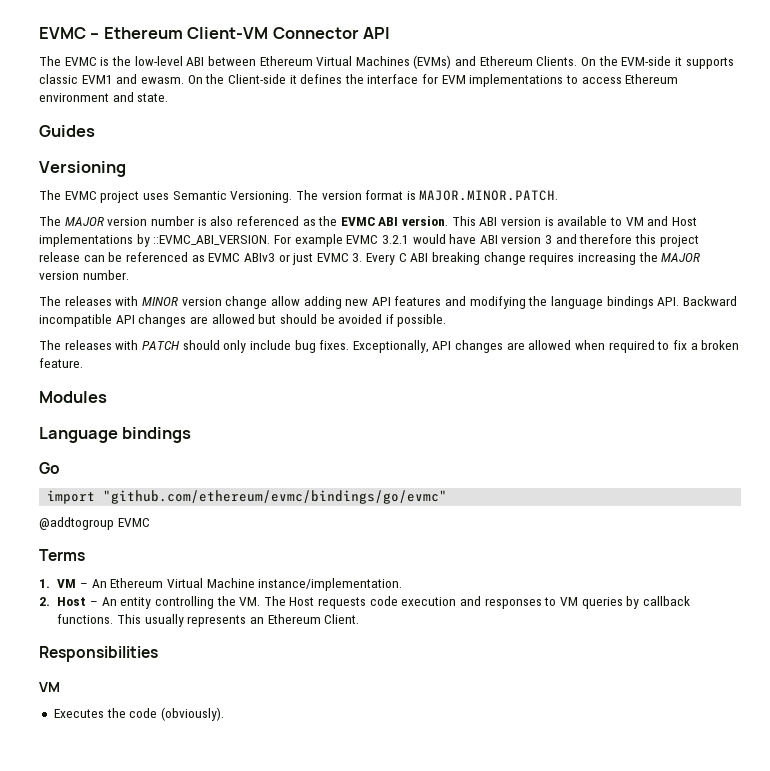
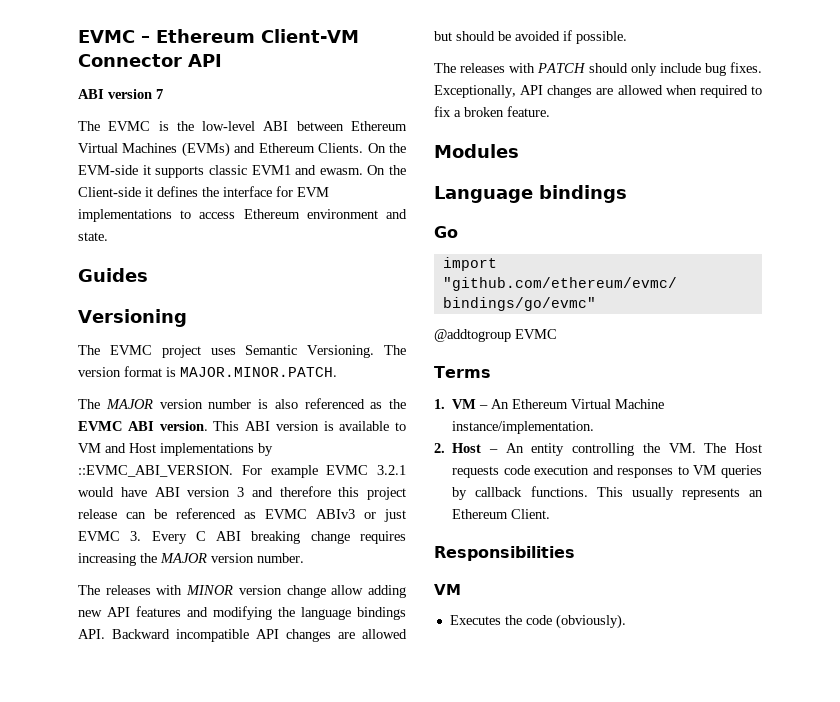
(391, 33) none -> [78,89,163,99] // ABI version 7

